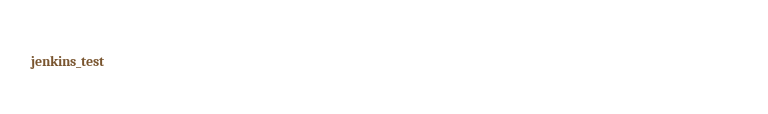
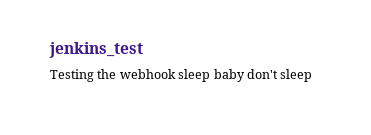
(105, 62) none -> [50,69,313,82] // Testing the webhook sleep baby don't sleep

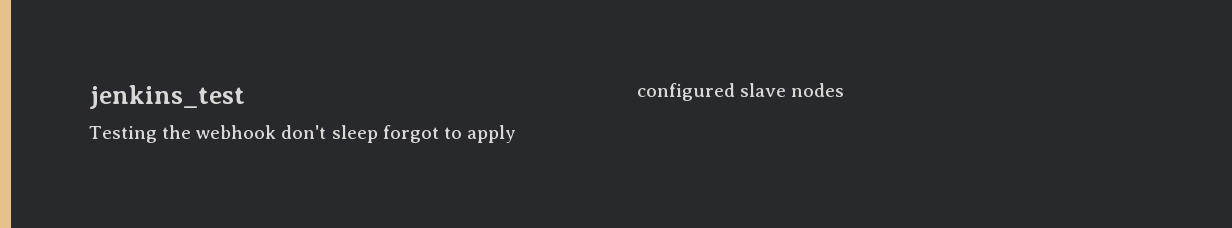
[178,69,313,82] sleep baby don't sleep -> [281,125,516,143] [637,83,845,101] don't sleep forgot to apply configured slave nodes

